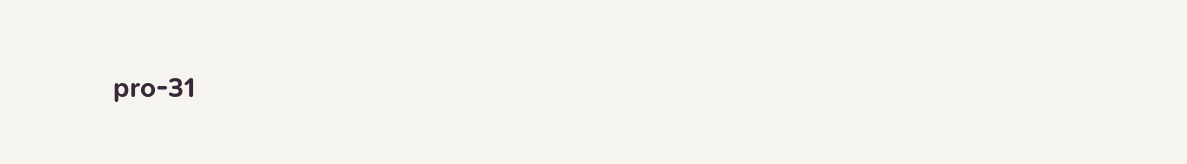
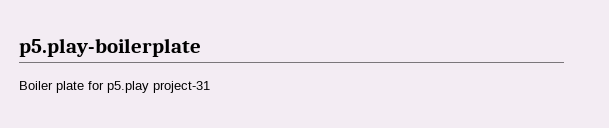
[113,78,195,102] pro-31 -> [19,38,201,57] [19,81,210,93] p5.play-boilerplate // Boiler plate for p5.play project-31

